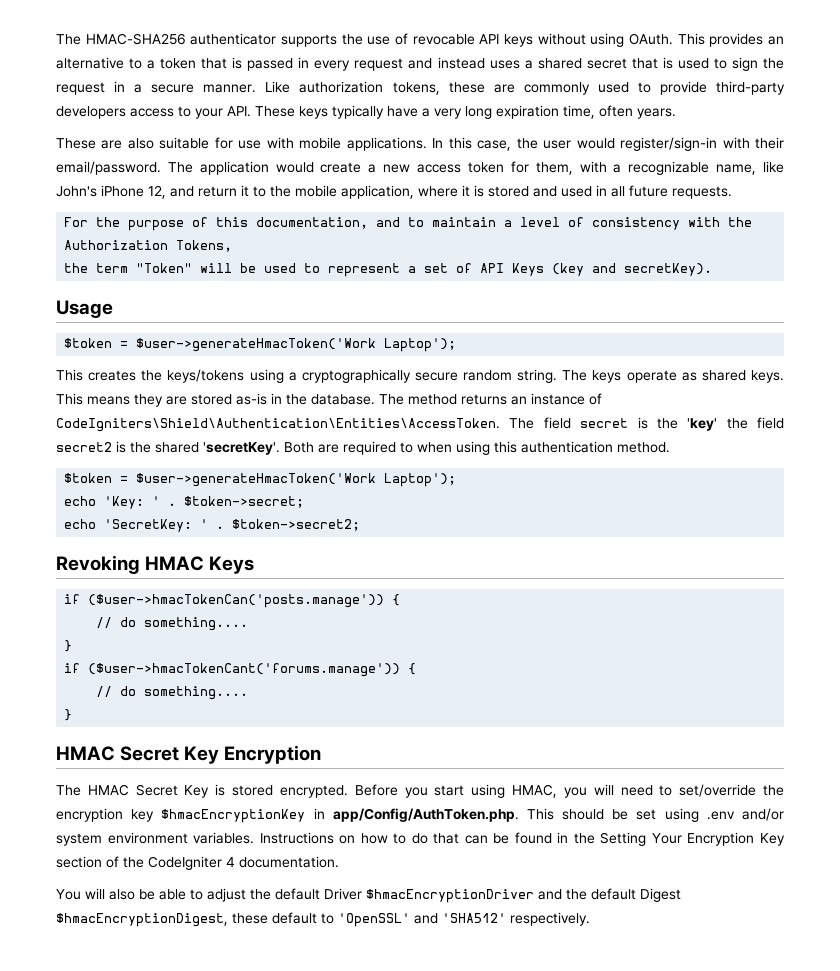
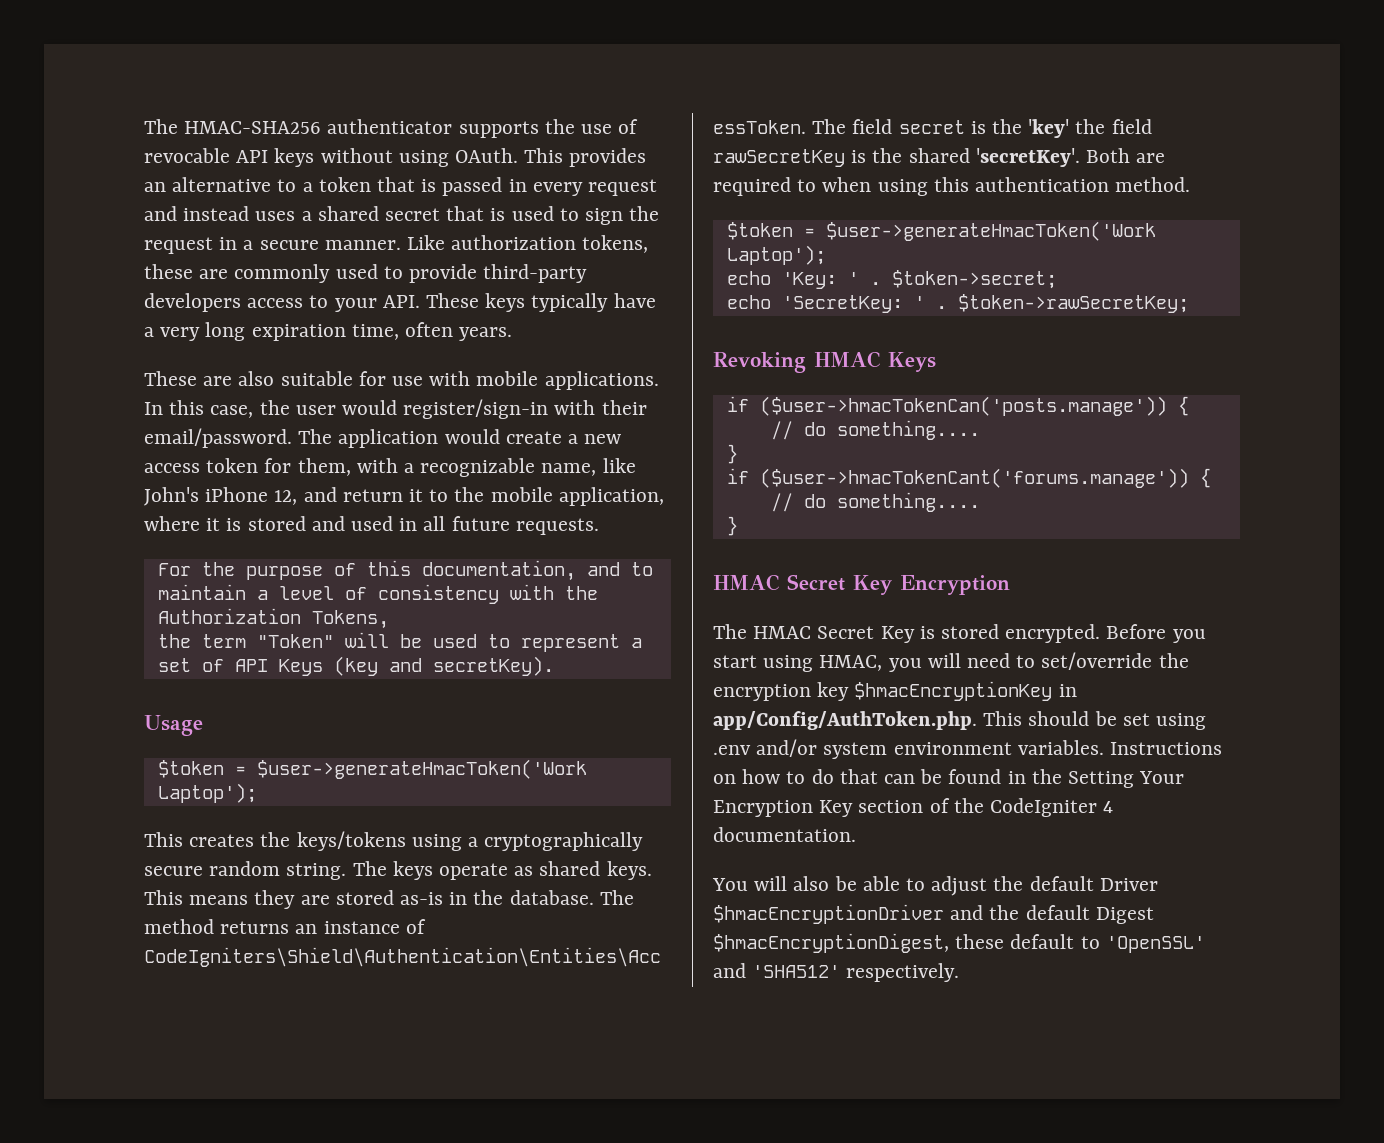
[56,442,112,452] secret2 -> [713,149,845,167] rawSecretKey
[232,519,361,531] $token->secret2; -> [957,294,1189,313] $token->rawSecretKey;

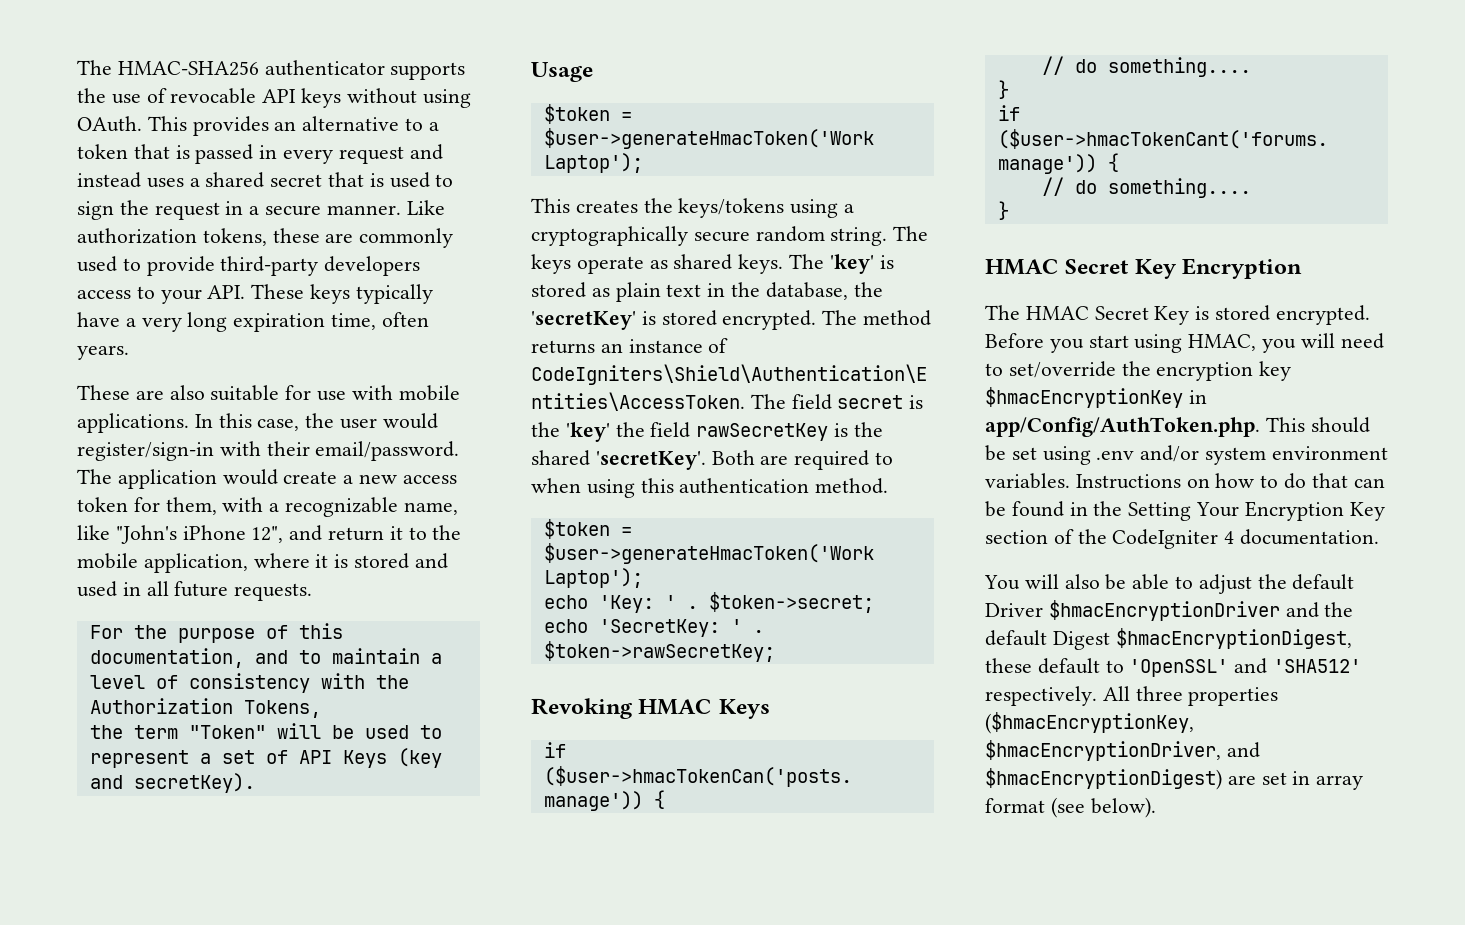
[144,487,298,506] John's iPhone 12, -> [115,525,284,544] "John's iPhone 12",
[144,890,594,909] This means they are stored as-is in the database. -> [789,254,894,274] [531,282,883,302] [531,310,817,330] The 'key' is stored as plain text in the database, the 'secretKey' is stored encrypted.
(960, 972) none -> [1102,686,1279,706] [985,712,1194,734] [985,740,1260,761] [985,768,1364,790] [985,797,1156,818] All three properties ($hmacEncryptionKey, $hmacEncryptionDriver, and $hmacEncryptionDigest) are set in array format (see below).

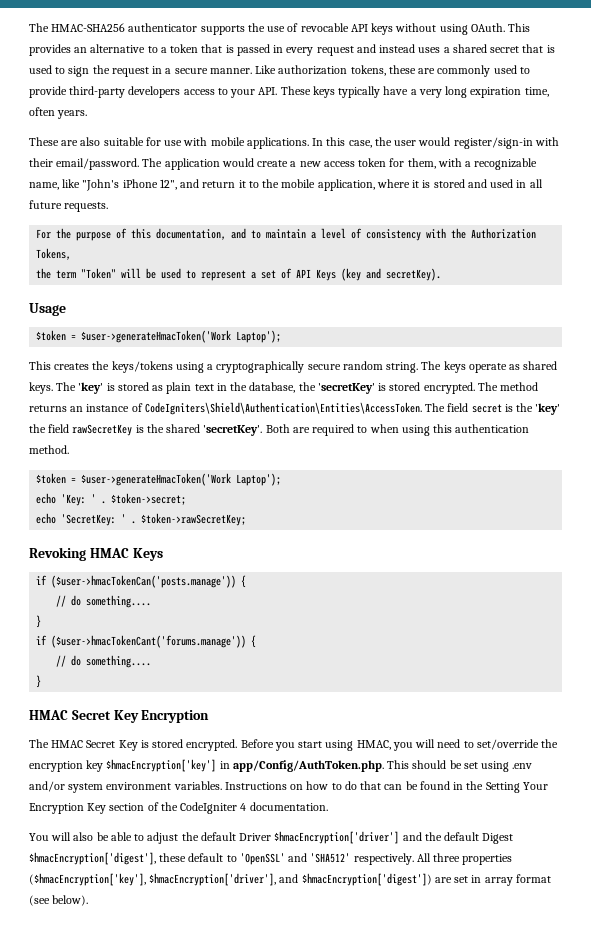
[985,387,1183,408] $hmacEncryptionKey -> [106,759,217,772] $hmacEncryption['key']
[1048,600,1280,621] $hmacEncryptionDriver -> [274,831,400,844] $hmacEncryption['driver']
[1115,628,1352,649] $hmacEncryptionDigest, -> [29,852,156,865] $hmacEncryption['digest'],
[985,712,1194,734] [985,740,1260,761] [985,768,1222,790] ($hmacEncryptionKey, $hmacEncryptionDriver, and $hmacEncryptionDigest) -> [29,873,432,886] ($hmacEncryption['key'], $hmacEncryption['driver'], and $hmacEncryption['digest'])

